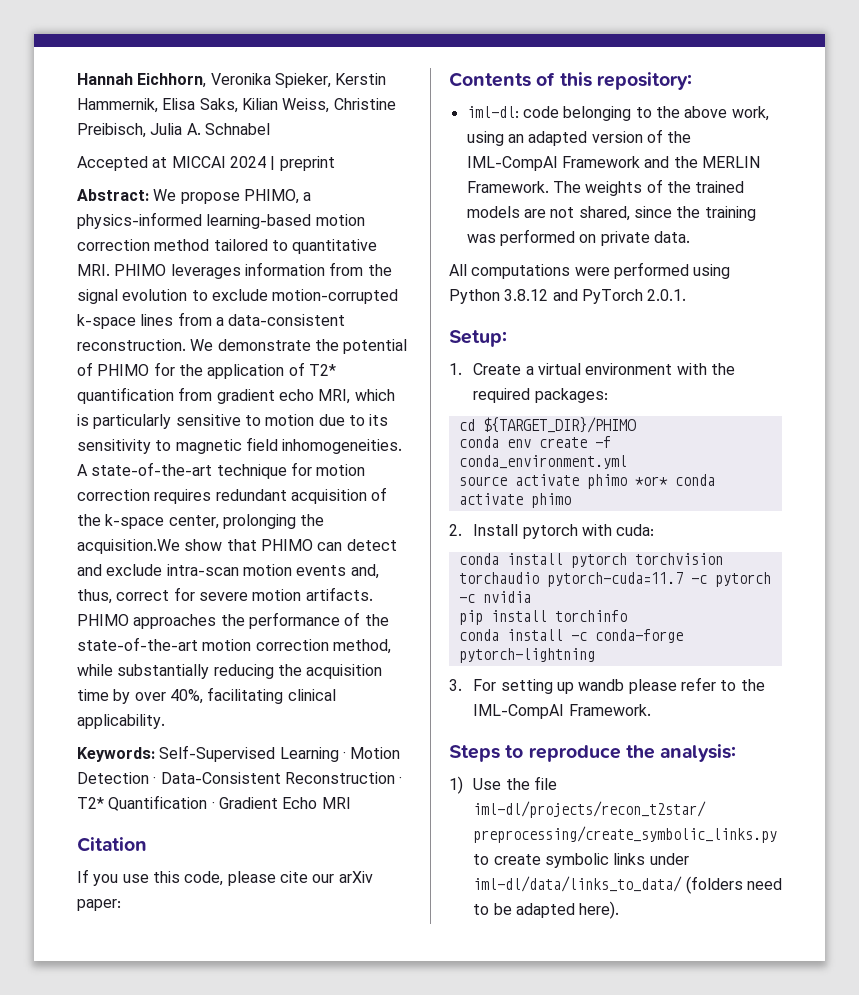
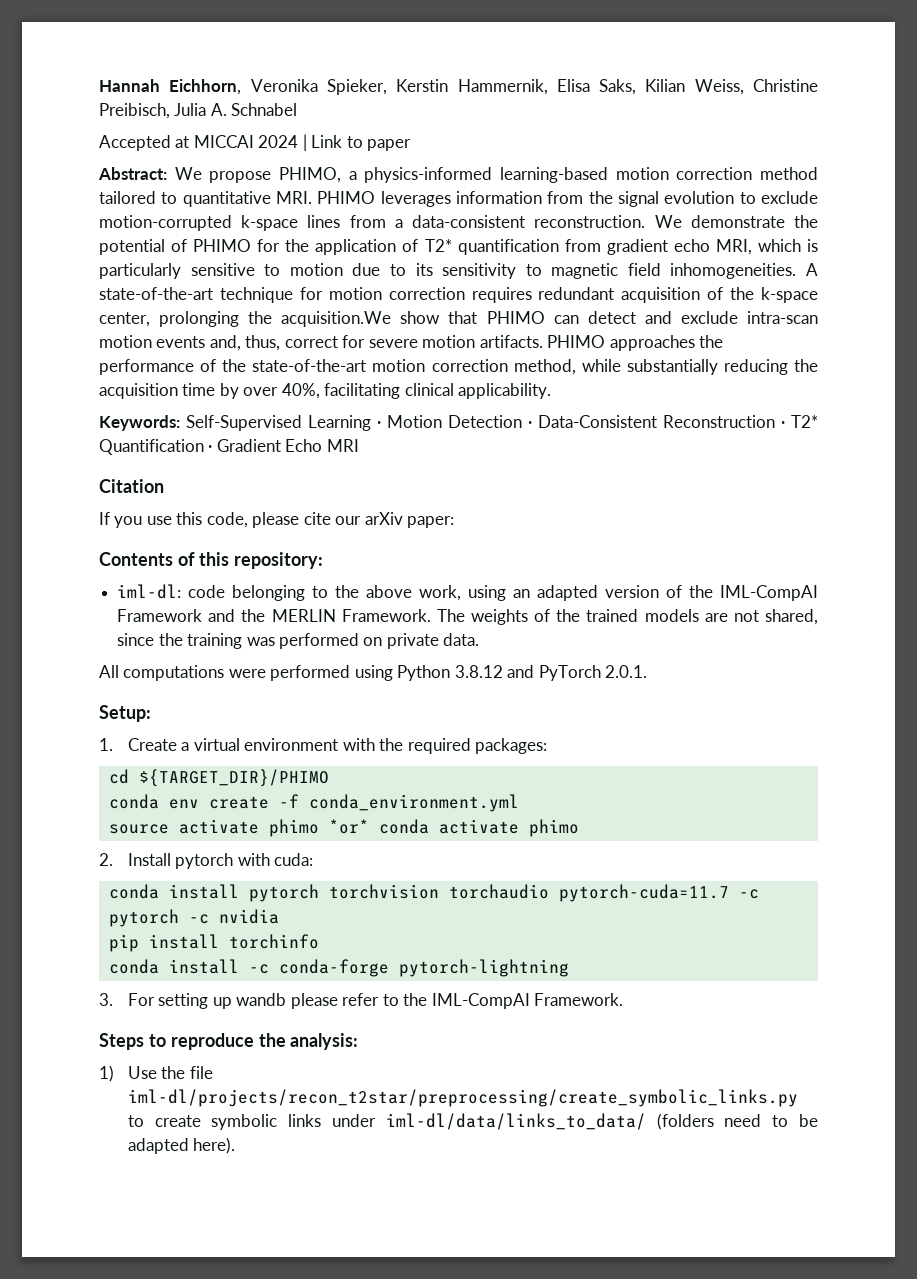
[279,156,335,171] preprint -> [311,135,412,151] Link to paper

